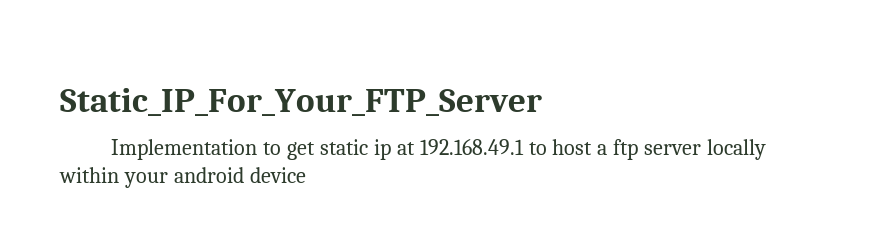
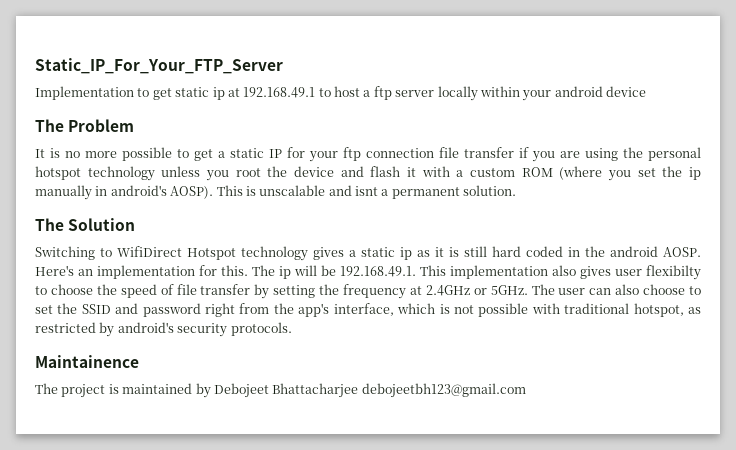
(306, 175) none -> [35,119,135,132] [35,147,701,162] [35,166,701,181] [35,185,517,200] [35,218,136,231] [35,246,701,261] [35,265,701,280] [35,284,701,299] [35,303,702,317] [35,322,292,337] [35,355,139,368] [35,383,526,398] // The Problem // It is no more possible to get a static IP for your ftp connection file transfer if you are using the personal hotspot technology unless you root the device and flash it with a custom ROM (where you set the ip manually in android's AOSP). This is unscalable and isnt a permanent solution. // The Solution // Switching to WifiDirect Hotspot technology gives a static ip as it is still hard coded in the android AOSP. Here's an implementation for this. The ip will be 192.168.49.1. This implementation also gives user flexibilty to choose the speed of file transfer by setting the frequency at 2.4GHz or 5GHz. The user can also choose to set the SSID and password right from the app's interface, which is not possible with traditional hotspot, as restricted by android's security protocols. // Maintainence // The project is maintained by Debojeet Bhattacharjee debojeetbh123@gmail.com

